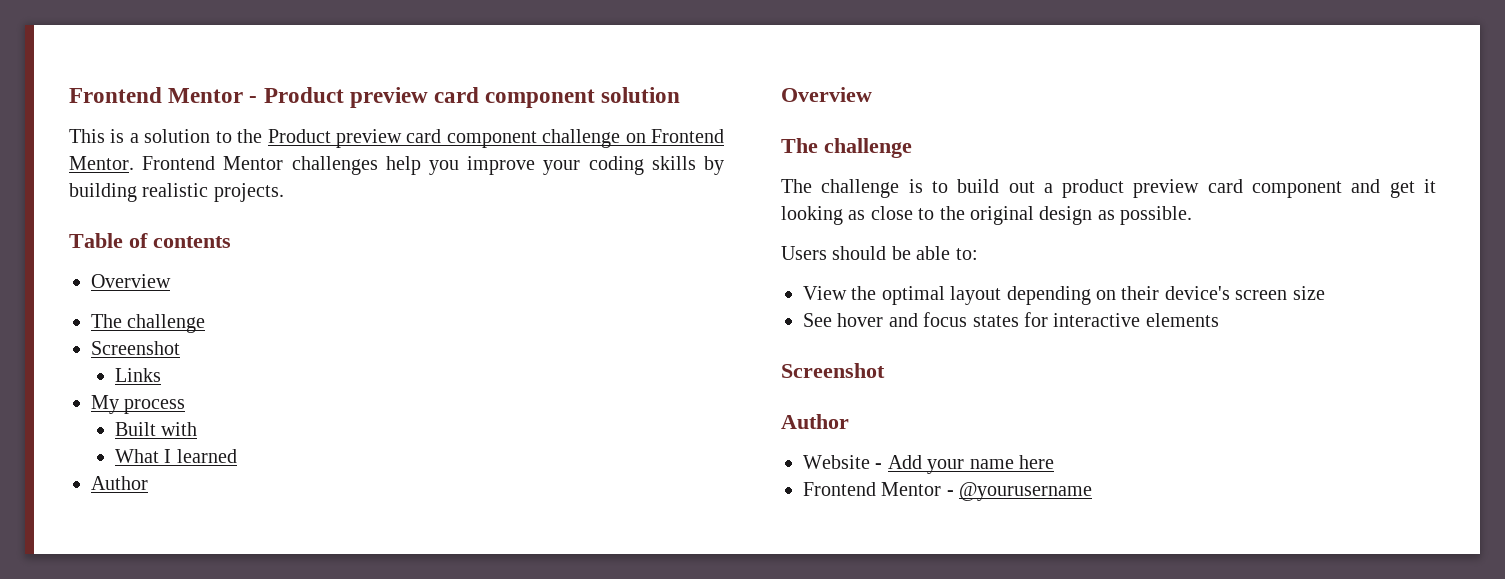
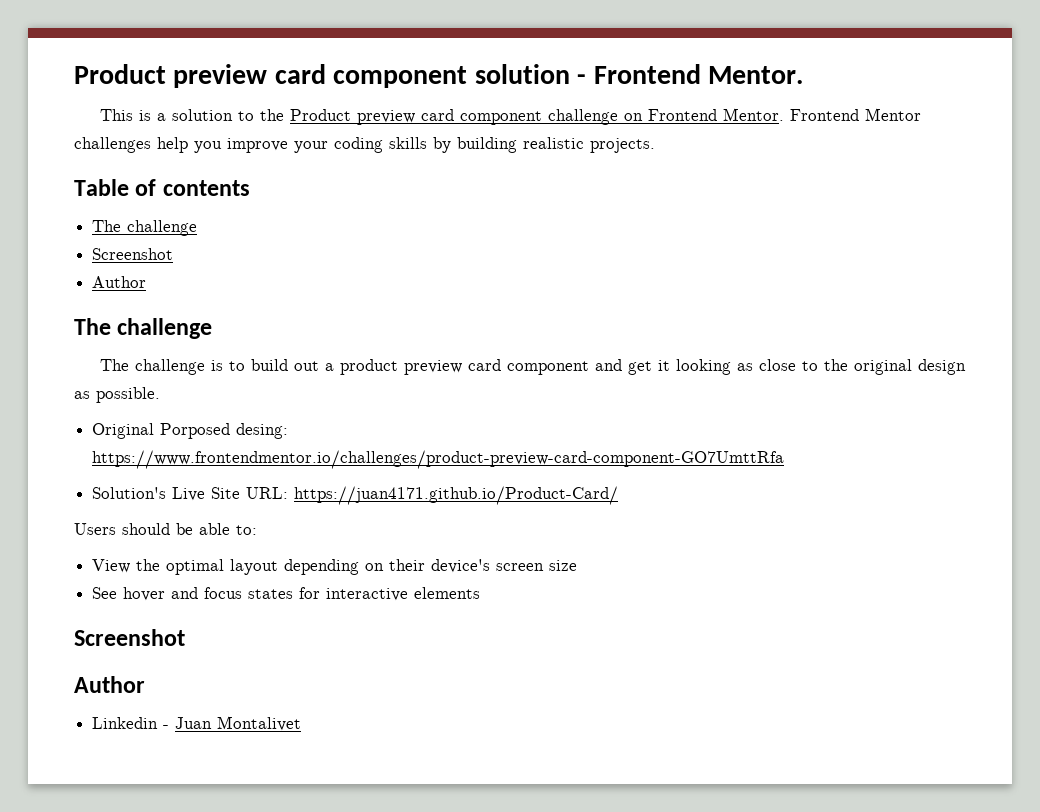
[69,87,258,103] Frontend Mentor - -> (74, 74) none
(681, 95) none -> [577,64,803,84] - Frontend Mentor.
[91,274,171,288] // Overview -> (250, 188) none
[114,368,161,382] [91,395,186,414] [114,422,198,436] [114,449,237,463] [91,476,148,490] [781,87,872,102] // Links // My process // Built with // What I learned // Author // Overview -> [92,276,147,288] // Author
(1193, 215) none -> [92,423,289,439] [92,450,785,469] [92,486,619,505] // Original Porposed desing: https://www.frontendmentor.io/challenges/product-preview-card-component-GO7UmttRfa // Solution's Live Site URL: https://juan4171.github.io/Product-Card/
[803,455,1054,474] [803,482,1093,501] Website - Add your name here // Frontend Mentor - @yourusername -> [92,716,302,731] Linkedin - Juan Montalivet

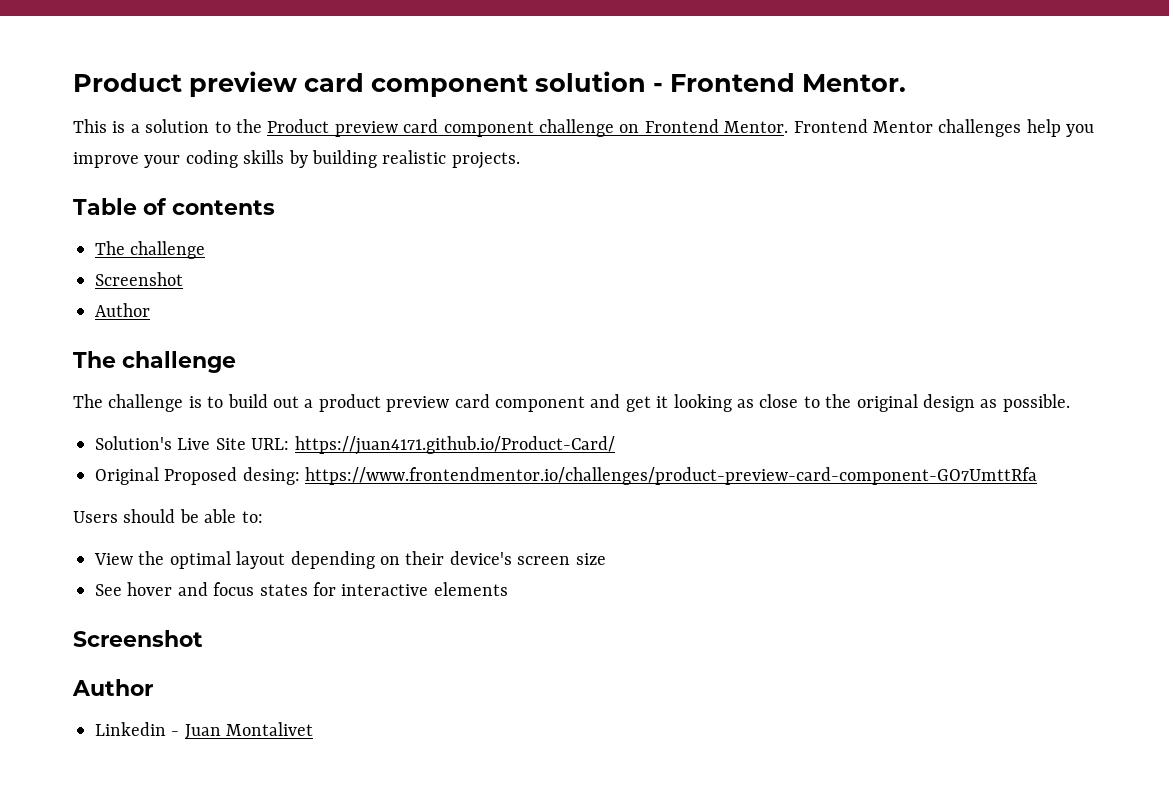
[92,423,289,439] [92,450,785,469] // Original Porposed desing: https://www.frontendmentor.io/challenges/product-preview-card-component-GO7UmttRfa -> (1070, 403) none
(619, 495) none -> [95,467,1038,485] // Original Proposed desing: https://www.frontendmentor.io/challenges/product-preview-card-component-GO7UmttRfa

